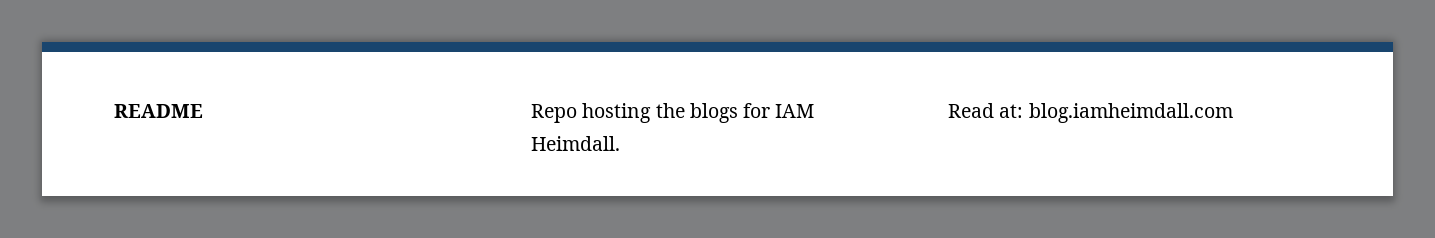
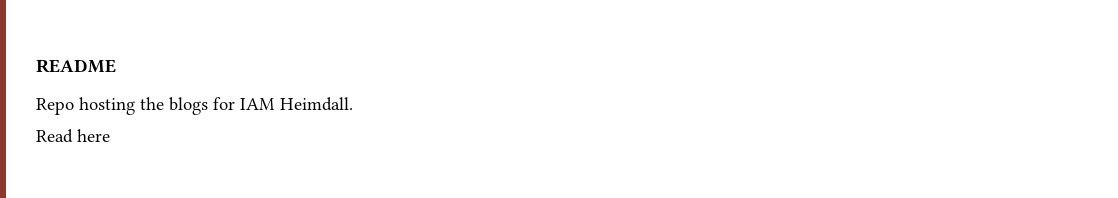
[999,103,1233,123] at: blog.iamheimdall.com -> [77,129,110,142] here

